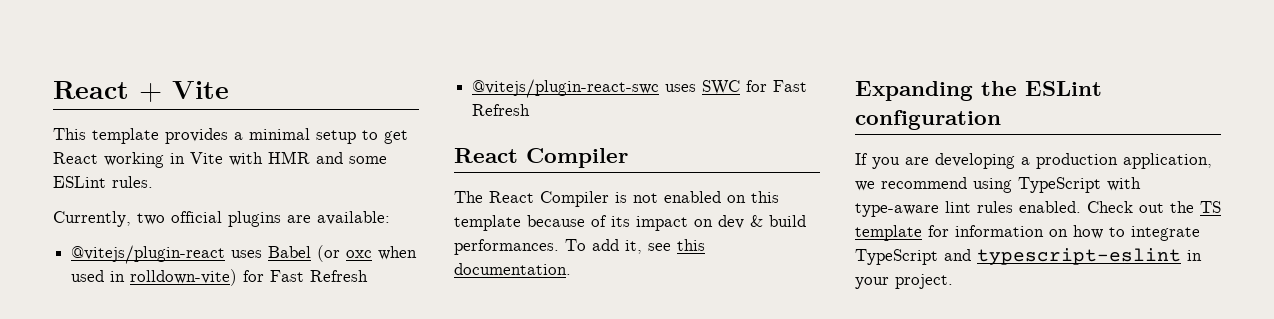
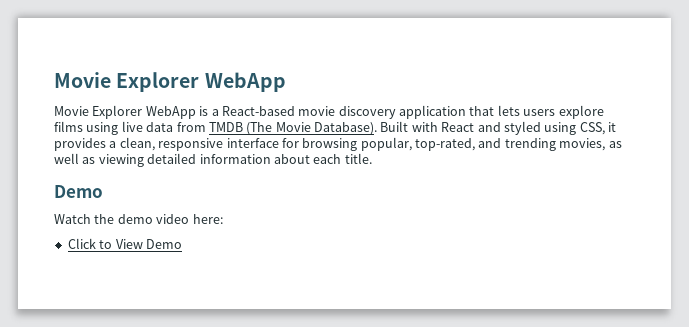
[53,81,229,102] [53,128,408,144] [53,151,387,168] [53,176,153,188] [53,211,390,227] [71,245,418,264] [71,269,369,286] [472,79,808,98] [472,104,531,116] [454,148,628,168] [454,191,779,207] [454,215,806,231] [454,239,705,255] [454,263,571,275] [855,81,1102,101] [855,110,1001,130] [855,153,1212,169] [855,177,1141,193] [855,201,1221,217] [855,225,1200,241] [855,248,1202,265] [855,274,953,289] React + Vite // This template provides a minimal setup to get React working in Vite with HMR and some ESLint rules. // Currently, two official plugins are available: // @vitejs/plugin-react uses Babel (or oxc when used in rolldown-vite) for Fast Refresh // @vitejs/plugin-react-swc uses SWC for Fast Refresh // React Compiler // The React Compiler is not enabled on this template because of its impact on dev & build performances. To add it, see this documentation. // Expanding the ESLint configuration // If you are developing a production application, we recommend using TypeScript with type-aware lint rules enabled. Check out the TS template for information on how to integrate TypeScript and typescript-eslint in your project. -> [54,72,286,92] [54,105,604,119] [54,121,616,135] [54,137,622,151] [54,153,372,167] [54,185,103,198] [54,214,223,224] [67,238,182,249] Movie Explorer WebApp // Movie Explorer WebApp is a React-based movie discovery application that lets users explore films using live data from TMDB (The Movie Database). Built with React and styled using CSS, it provides a clean, responsive interface for browsing popular, top-rated, and trending movies, as well as viewing detailed information about each title. // Demo // Watch the demo video here: // Click to View Demo

